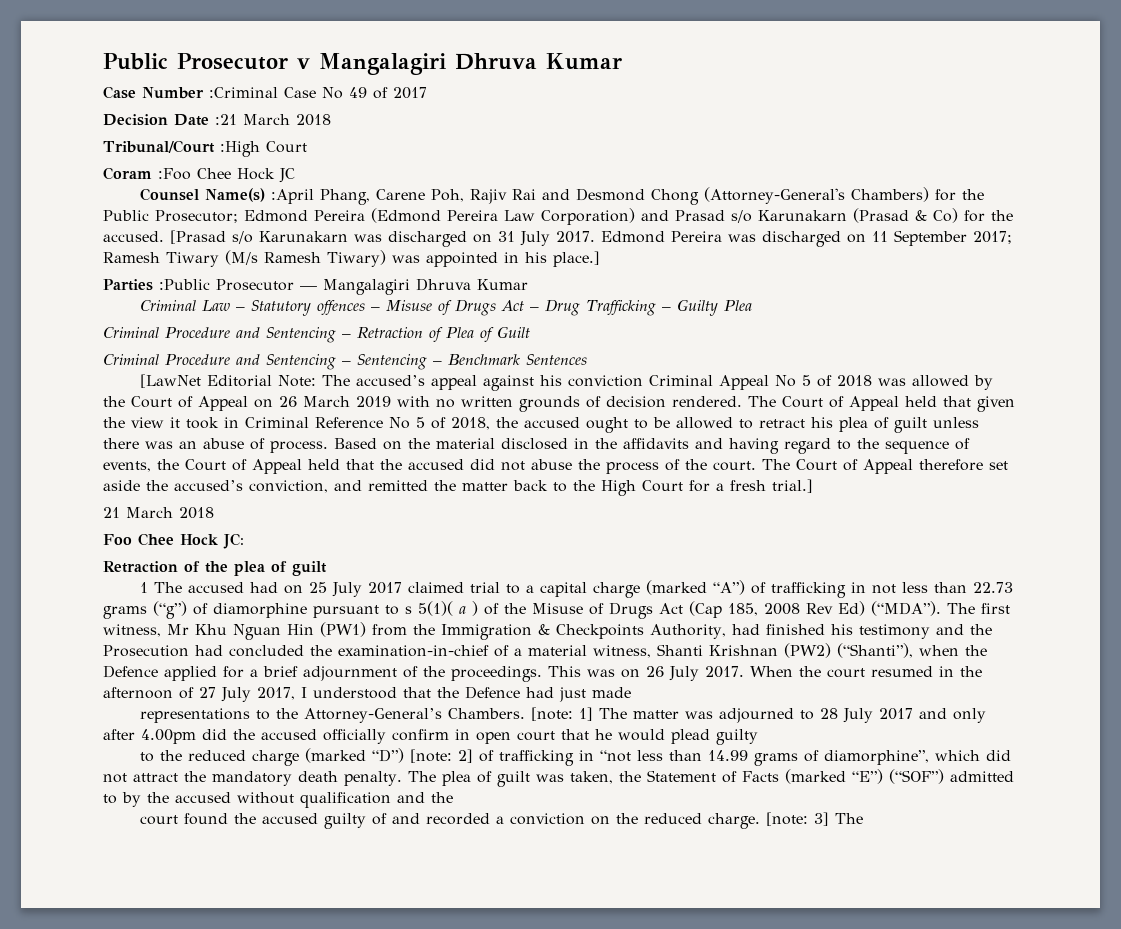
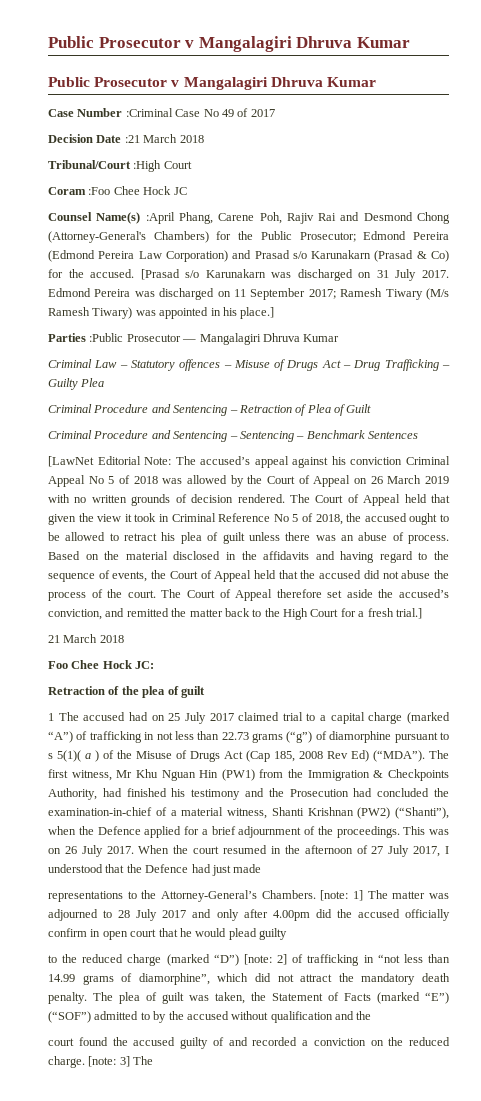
[103,53,622,75] Public Prosecutor v Mangalagiri Dhruva Kumar -> [48,36,410,52] [48,77,376,90] Public Prosecutor v Mangalagiri Dhruva Kumar // Public Prosecutor v Mangalagiri Dhruva Kumar

